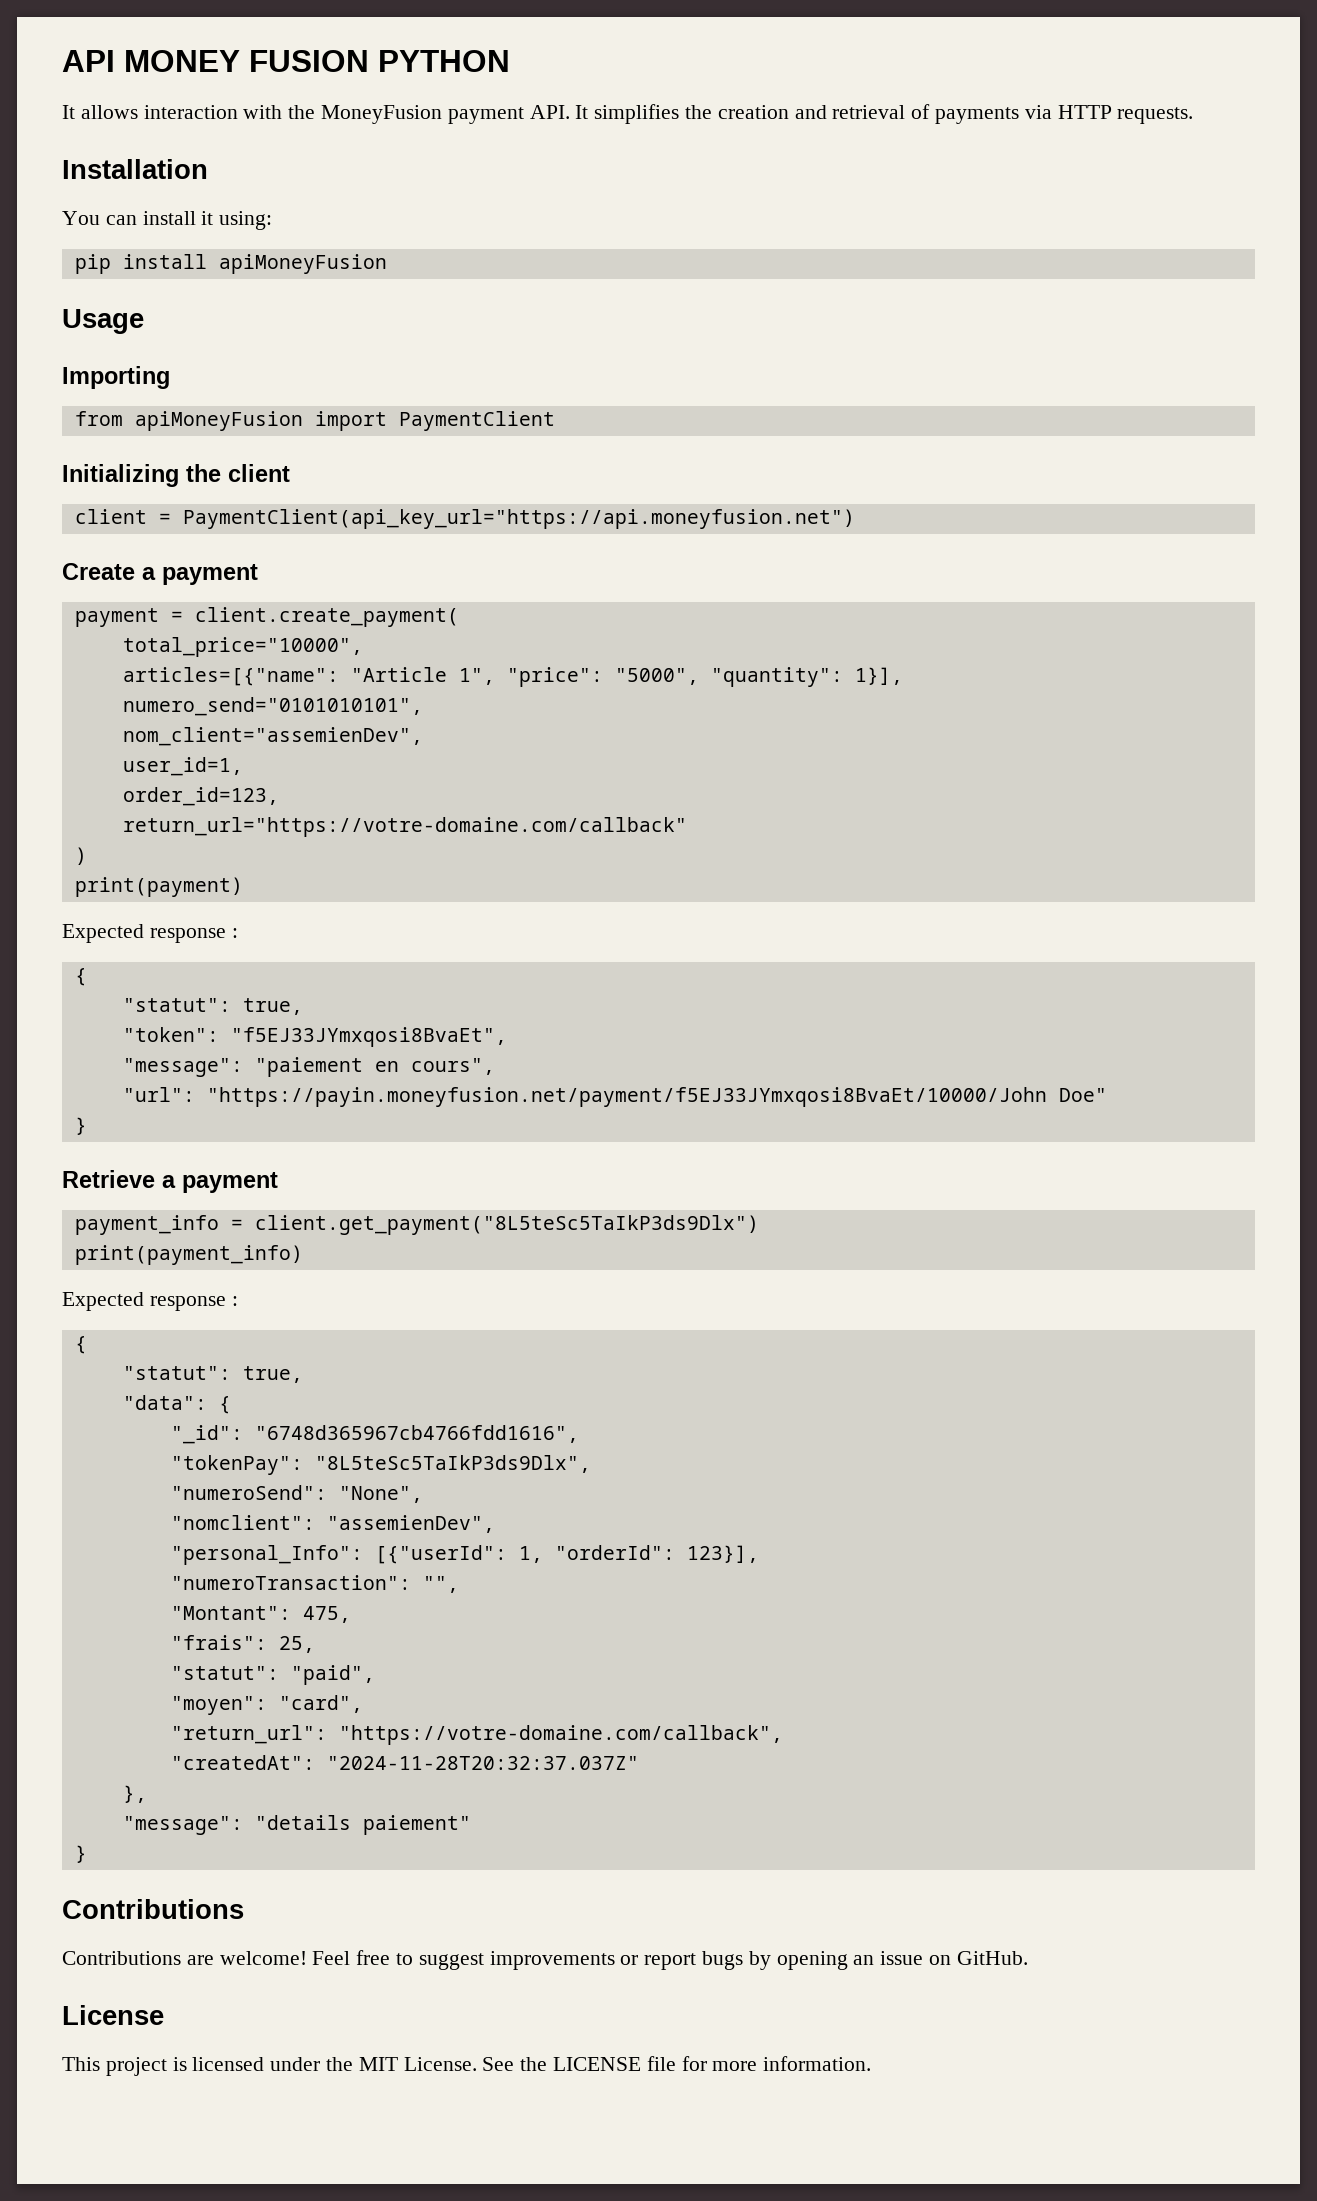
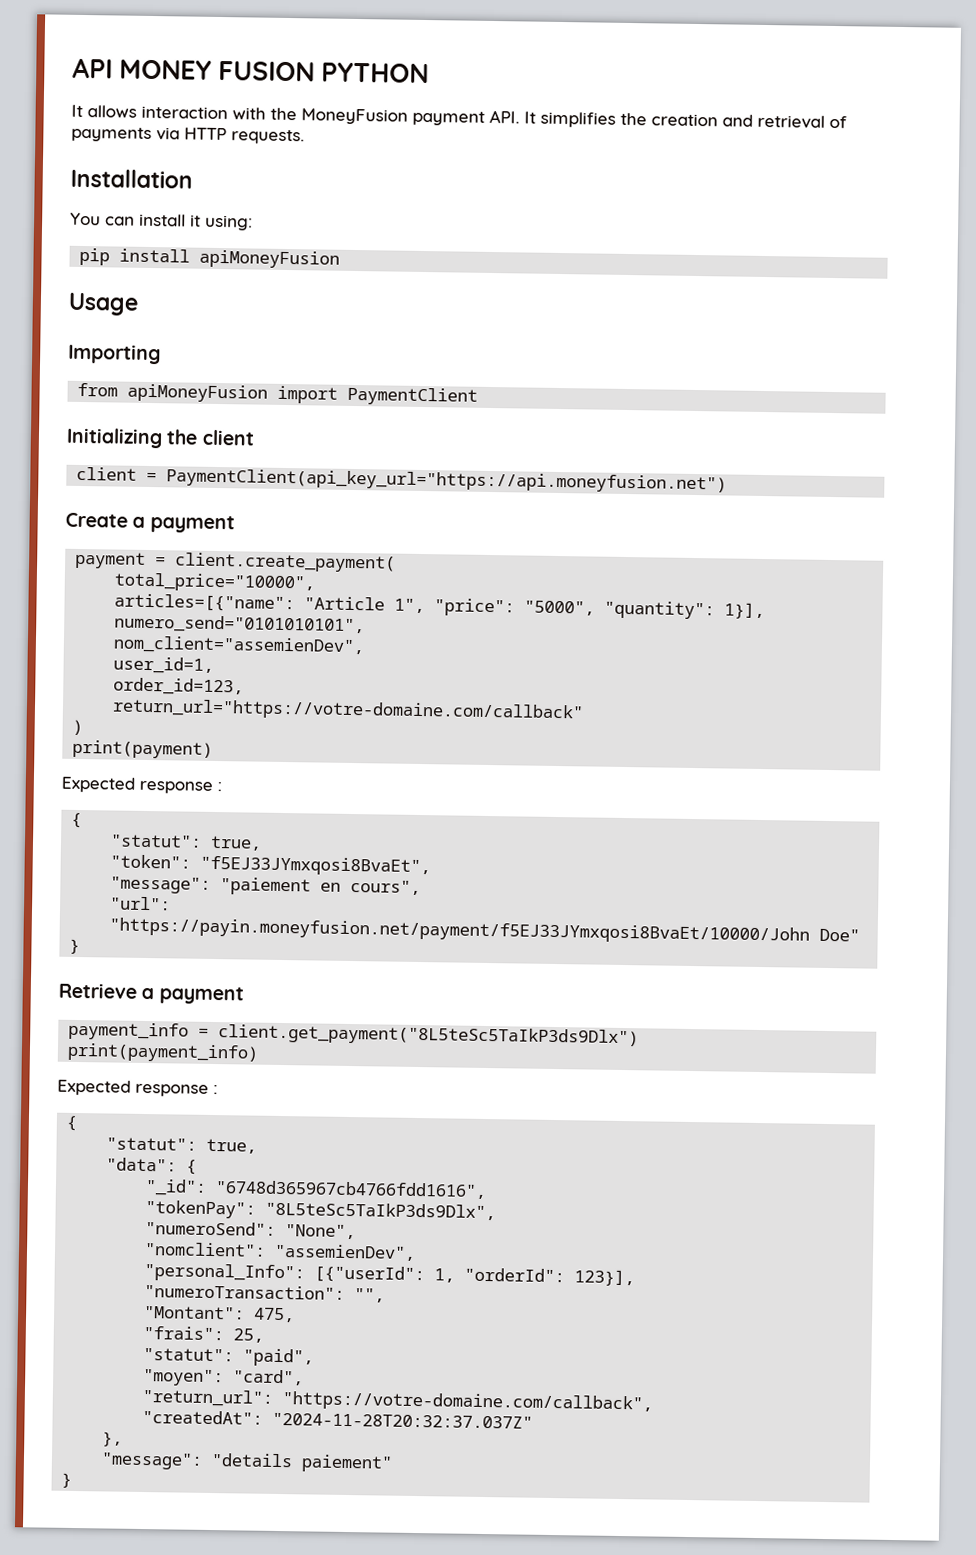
[62,1899,244,1919] [62,1950,1028,1970] [62,2005,164,2025] [62,2056,872,2076] // Contributions // Contributions are welcome! Feel free to suggest improvements or report bugs by opening an issue on GitHub. // License // This project is licensed under the MIT License. See the LICENSE file for more information. -> (73, 1480) none

